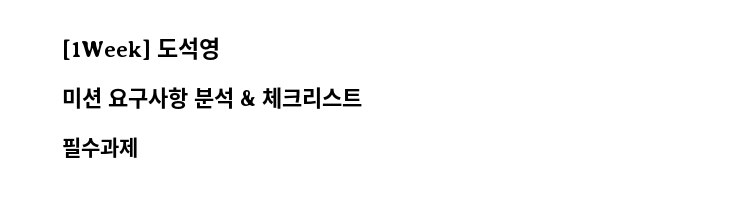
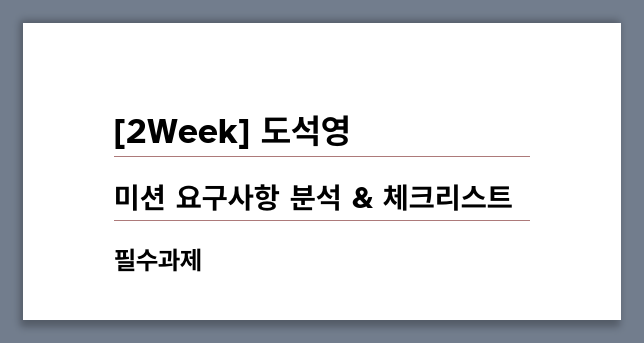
[62,39,151,60] [1Week] -> [114,119,250,149] [2Week]

